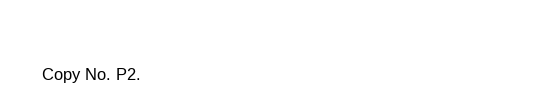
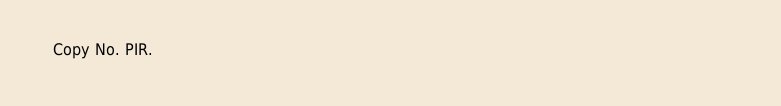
[116,68,141,80] P2. -> [125,43,153,55] PIR.

